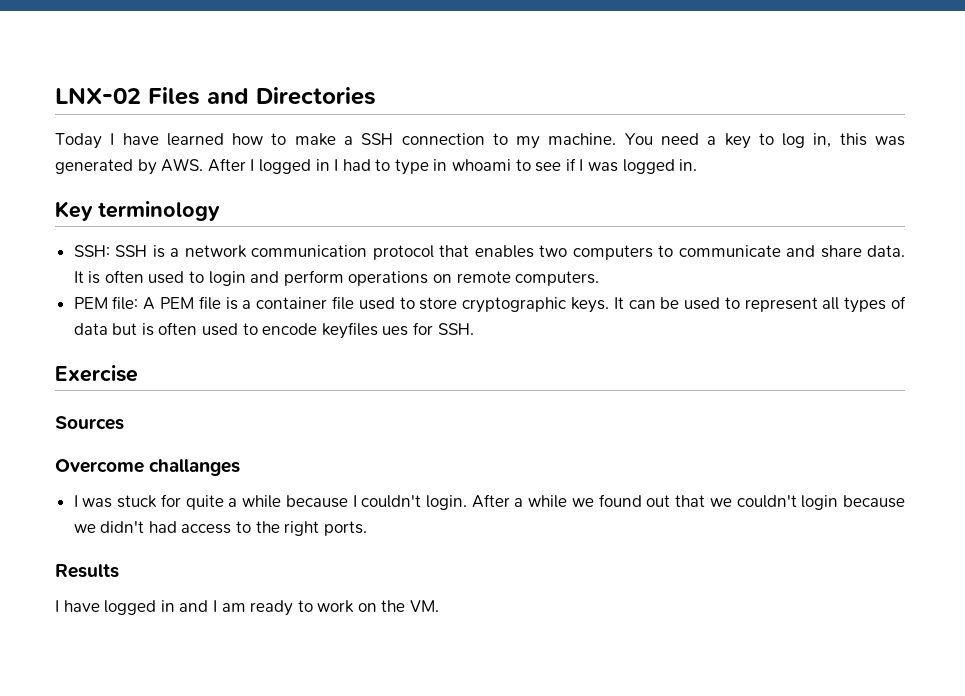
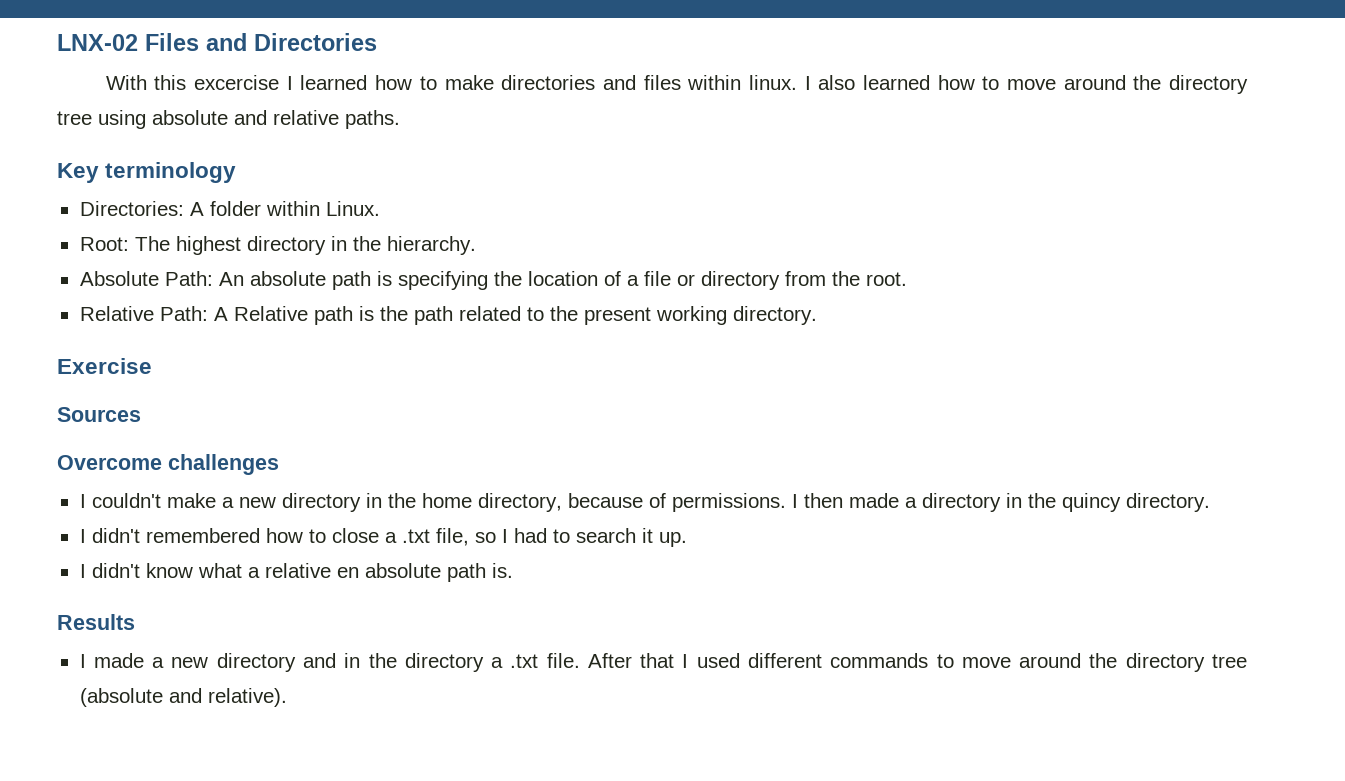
[55,133,906,149] [55,158,698,175] [55,201,220,221] [73,245,906,260] [73,270,600,286] [73,296,906,313] [73,322,474,339] Today I have learned how to make a SSH connection to my machine. You need a key to log in, this was generated by AWS. After I logged in I had to type in whoami to see if I was logged in. // Key terminology // SSH: SSH is a network communication protocol that enables two computers to communicate and share data. It is often used to login and perform operations on remote computers. // PEM file: A PEM file is a container file used to store cryptographic keys. It can be used to represent all types of data but is often used to encode keyfiles ues for SSH. -> [105,75,1248,94] [57,110,400,129] [57,162,237,183] [79,201,380,216] [79,236,476,255] [79,271,907,290] [79,306,817,325] With this excercise I learned how to make directories and files within linux. I also learned how to move around the directory tree using absolute and relative paths. // Key terminology // Directories: A folder within Linux. // Root: The highest directory in the hierarchy. // Absolute Path: An absolute path is specifying the location of a file or directory from the root. // Relative Path: A Relative path is the path related to the present working directory.
[149,459,241,476] [73,494,905,510] [73,521,367,536] [55,564,119,578] [55,600,440,616] challanges // I was stuck for quite a while because I couldn't login. After a while we found out that we couldn't login because we didn't had access to the right ports. // Results // I have logged in and I am ready to work on the VM. -> [168,454,279,475] [79,493,1210,512] [79,528,687,547] [79,563,513,582] [57,614,135,630] [79,653,1247,672] [79,688,287,707] challenges // I couldn't make a new directory in the home directory, because of permissions. I then made a directory in the quincy directory. // I didn't remembered how to close a .txt file, so I had to search it up. // I didn't know what a relative en absolute path is. // Results // I made a new directory and in the directory a .txt file. After that I used different commands to move around the directory tree (absolute and relative).

